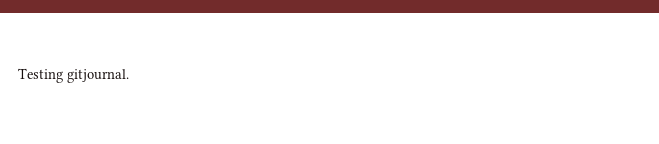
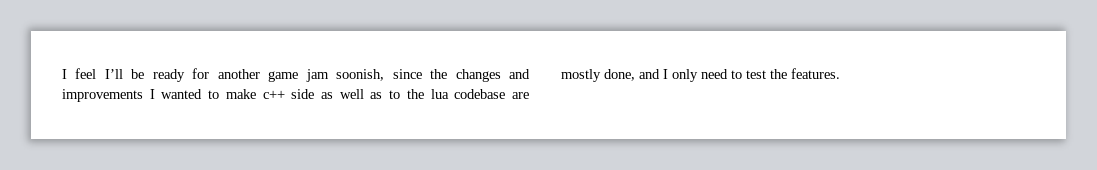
[18,68,129,83] Testing gitjournal. -> [62,68,530,82] [62,89,529,102] [561,68,840,82] I feel I’ll be ready for another game jam soonish, since the changes and improvements I wanted to make c++ side as well as to the lua codebase are mostly done, and I only need to test the features.

